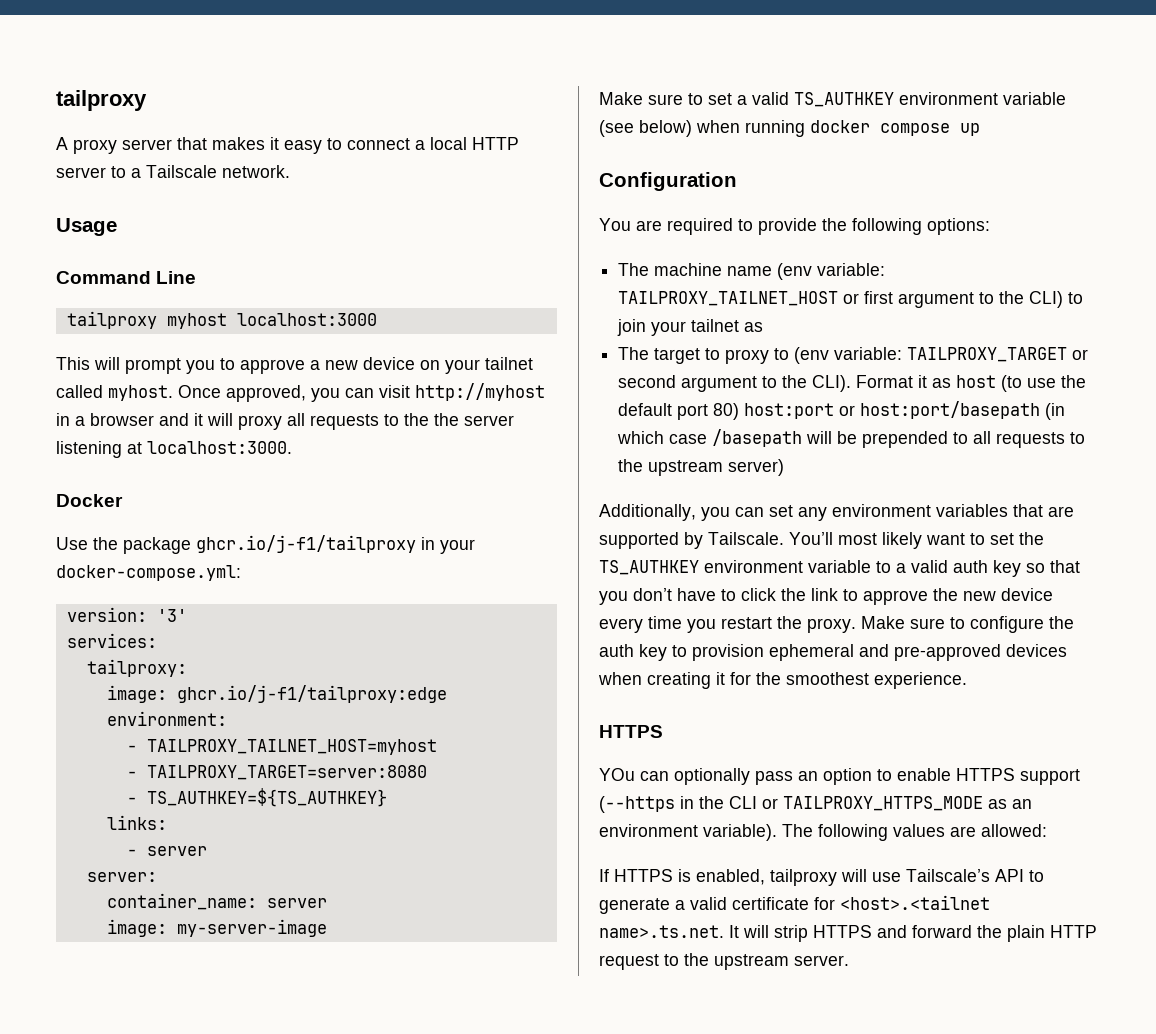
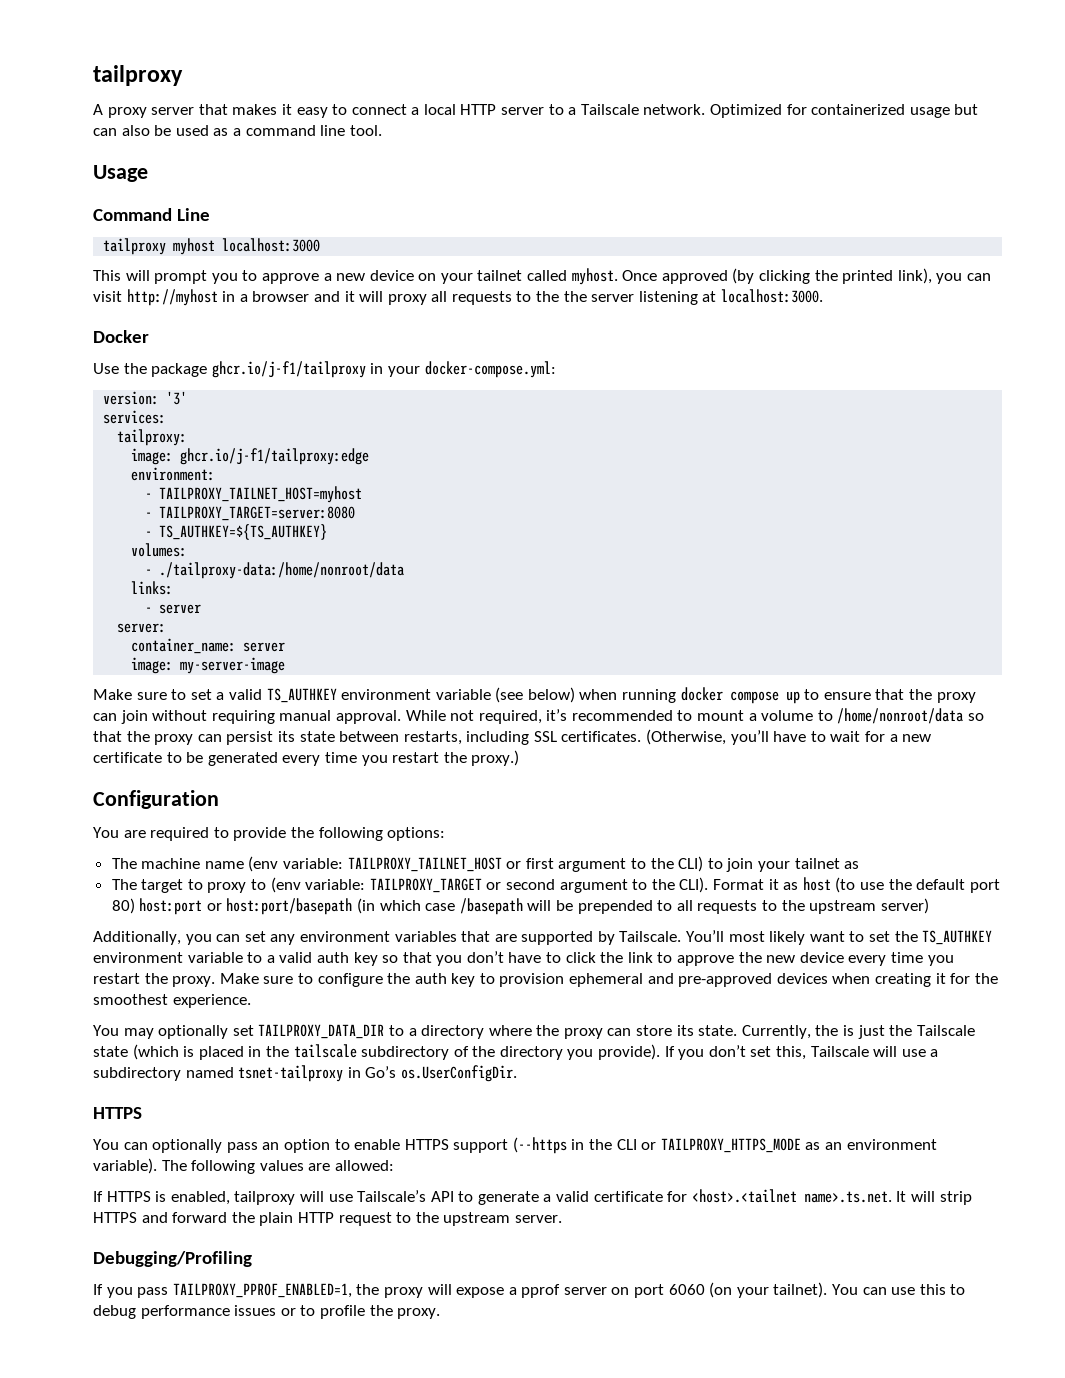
(290, 171) none -> [710,104,979,118] [93,125,382,136] Optimized for containerized usage but can also be used as a command line tool.
[226,385,306,402] approved, -> [661,268,932,284] approved (by clicking the printed link),
(387, 797) none -> [131,543,188,557] [145,562,405,579] // volumes: // - ./tailproxy-data:/home/nonroot/data
(980, 129) none -> [804,689,976,703] [93,708,985,724] [93,729,932,745] [93,750,520,766] to ensure that the proxy can join without requiring manual approval. While not required, it’s recommended to mount a volume to /home/nonroot/data so that the proxy can persist its state between restarts, including SSL certificates. (Otherwise, you’ll have to wait for a new certificate to be generated every time you restart the proxy.)
(967, 680) none -> [93,1024,975,1039] [93,1044,939,1060] [93,1065,517,1082] // You may optionally set TAILPROXY_DATA_DIR to a directory where the proxy can store its state. Currently, the is just the Tailscale state (which is placed in the tailscale subdirectory of the directory you provide). If you don’t set this, Tailscale will use a subdirectory named tsnet-tailproxy in Go’s os.UserConfigDir.
[599,768,635,781] YOu -> [93,1139,119,1150] You
(849, 960) none -> [93,1251,252,1267] [93,1282,966,1298] [93,1305,441,1319] // Debugging/Profiling // If you pass TAILPROXY_PPROF_ENABLED=1, the proxy will expose a pprof server on port 6060 (on your tailnet). You can use this to debug performance issues or to profile the proxy.

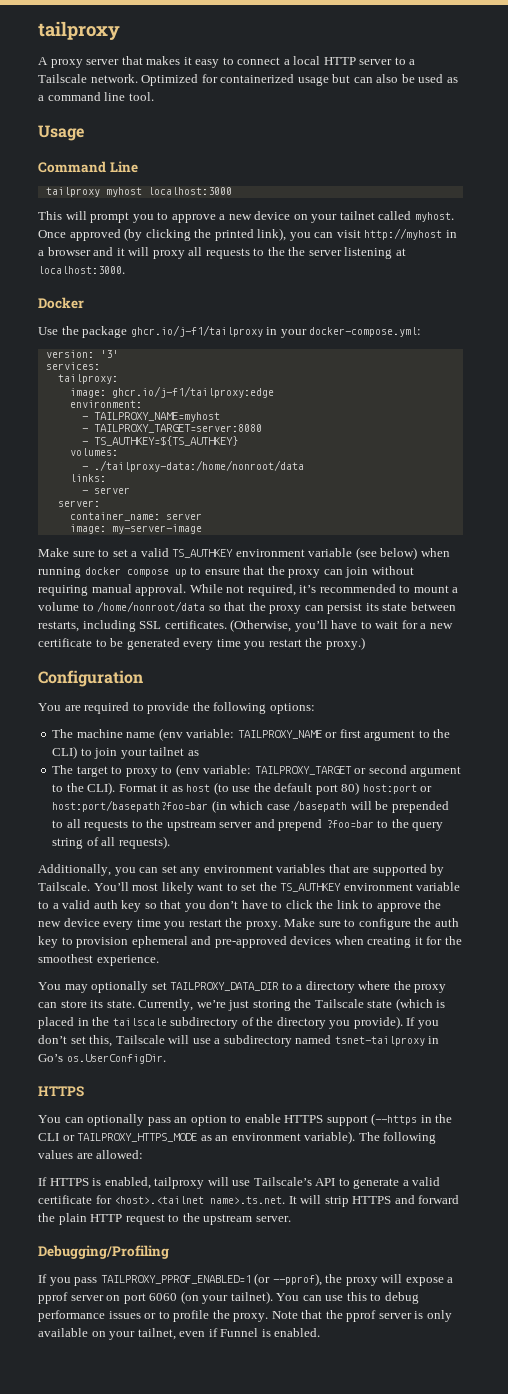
[159,486,363,503] TAILPROXY_TAILNET_HOST=myhost -> [93,412,220,422] TAILPROXY_NAME=myhost
[347,857,502,872] TAILPROXY_TAILNET_HOST -> [237,730,322,739] TAILPROXY_NAME
[226,898,353,915] host:port/basepath -> [52,800,209,812] host:port/basepath?foo=bar
[880,898,929,914] server) -> [219,819,444,831] [52,836,170,849] server and prepend ?foo=bar to the query string of all requests).
[815,1025,885,1039] the is just -> [196,1000,291,1011] we’re just storing
[172,1283,352,1298] TAILPROXY_PPROF_ENABLED=1, -> [100,1273,322,1286] TAILPROXY_PPROF_ENABLED=1 (or --pprof),
(441, 1313) none -> [271,1310,452,1322] [38,1328,321,1340] Note that the pprof server is only available on your tailnet, even if Funnel is enabled.

